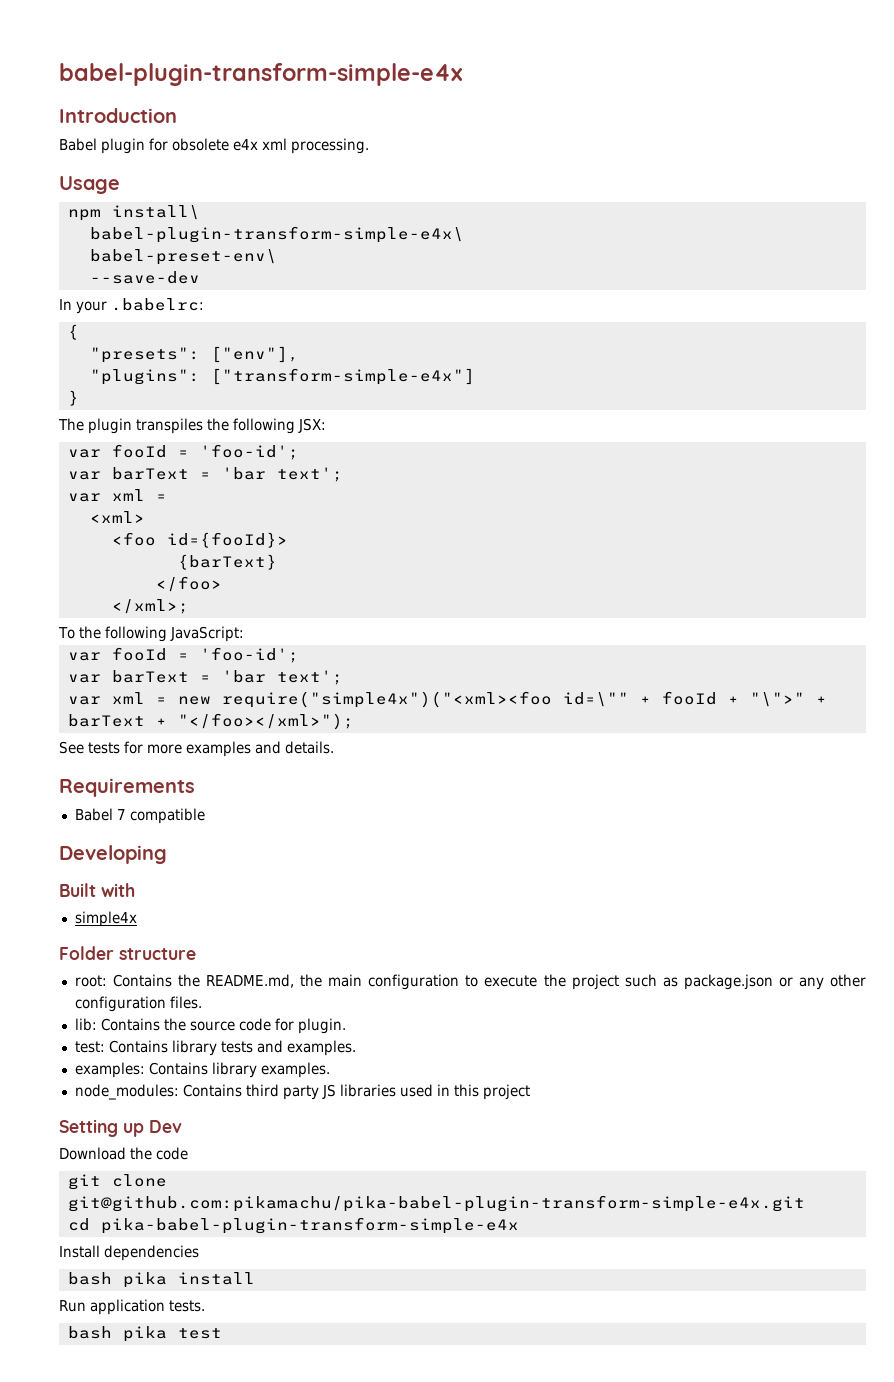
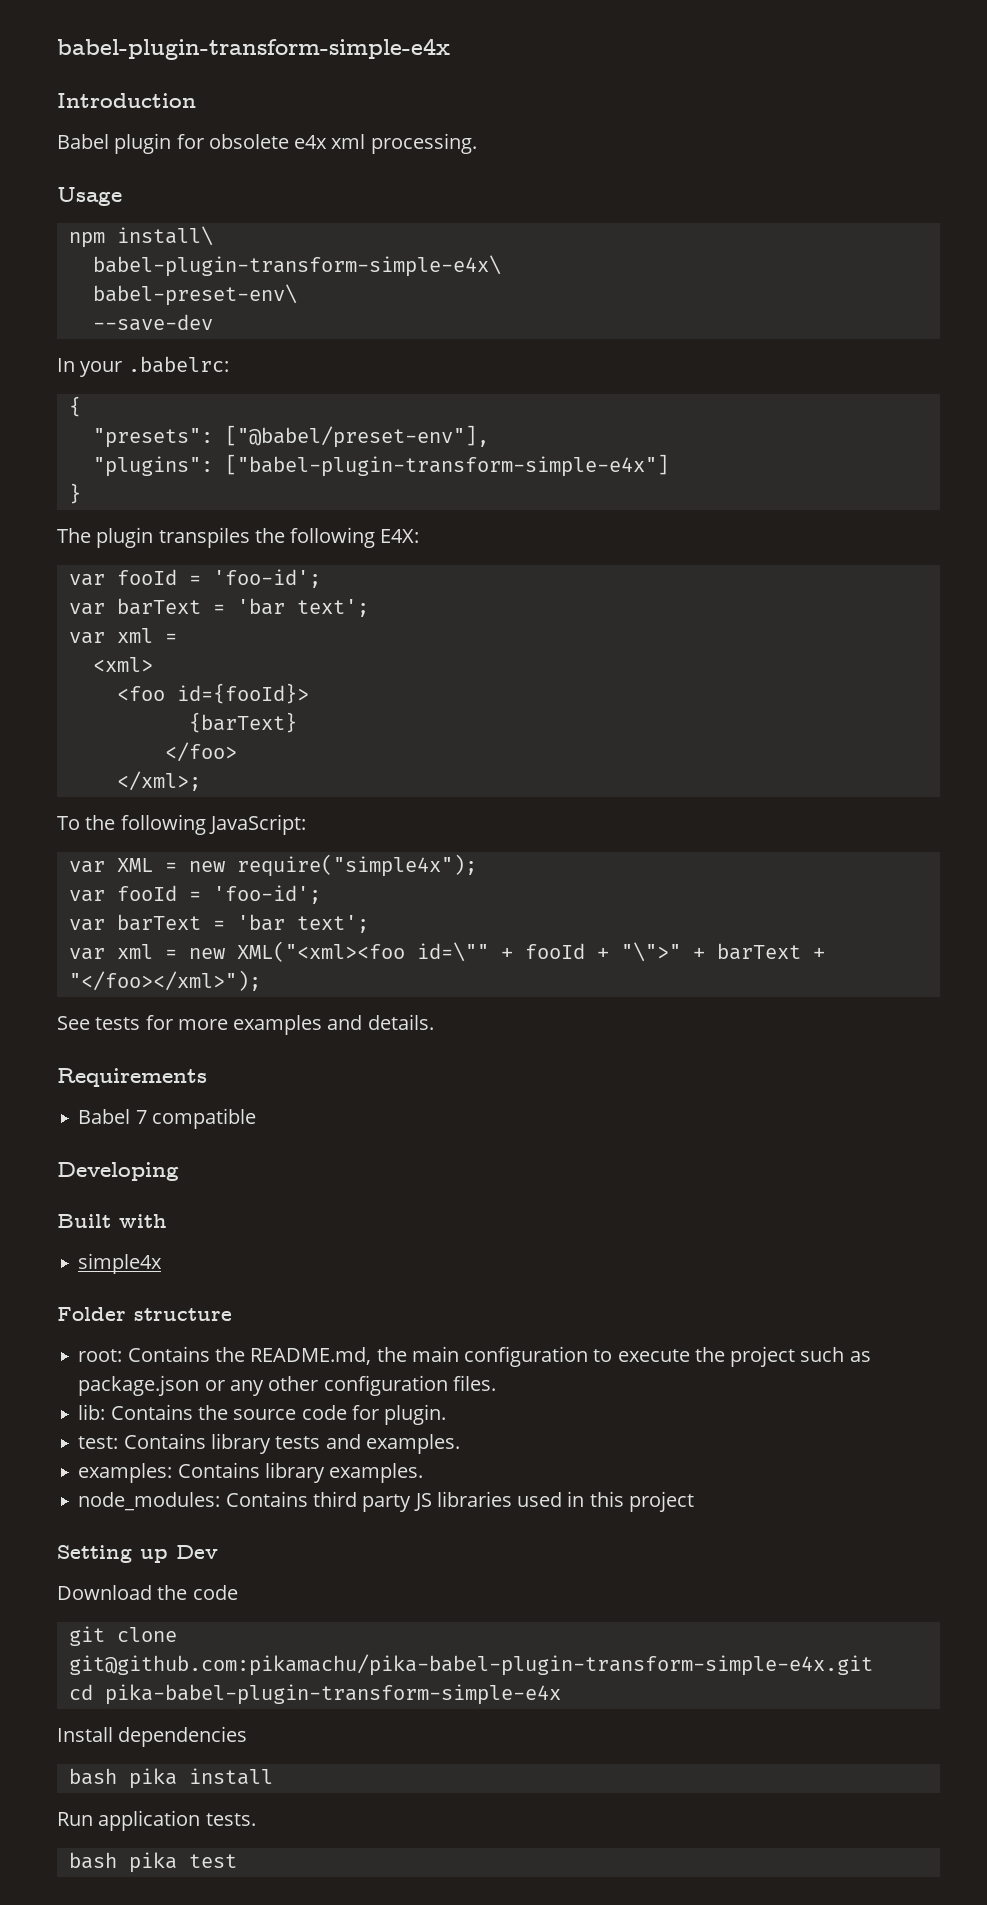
[210,346,299,363] ["env"], -> [224,425,489,448] ["@babel/preset-env"],
[210,368,475,385] ["transform-simple-e4x"] -> [224,454,669,477] ["babel-plugin-transform-simple-e4x"]
[298,418,326,433] JSX: -> [380,529,420,543] E4X:
(244, 634) none -> [68,854,477,877] // var XML = new require("simple4x");
[221,691,552,708] require("simple4x")("<xml><foo -> [236,941,405,962] XML("<xml><foo

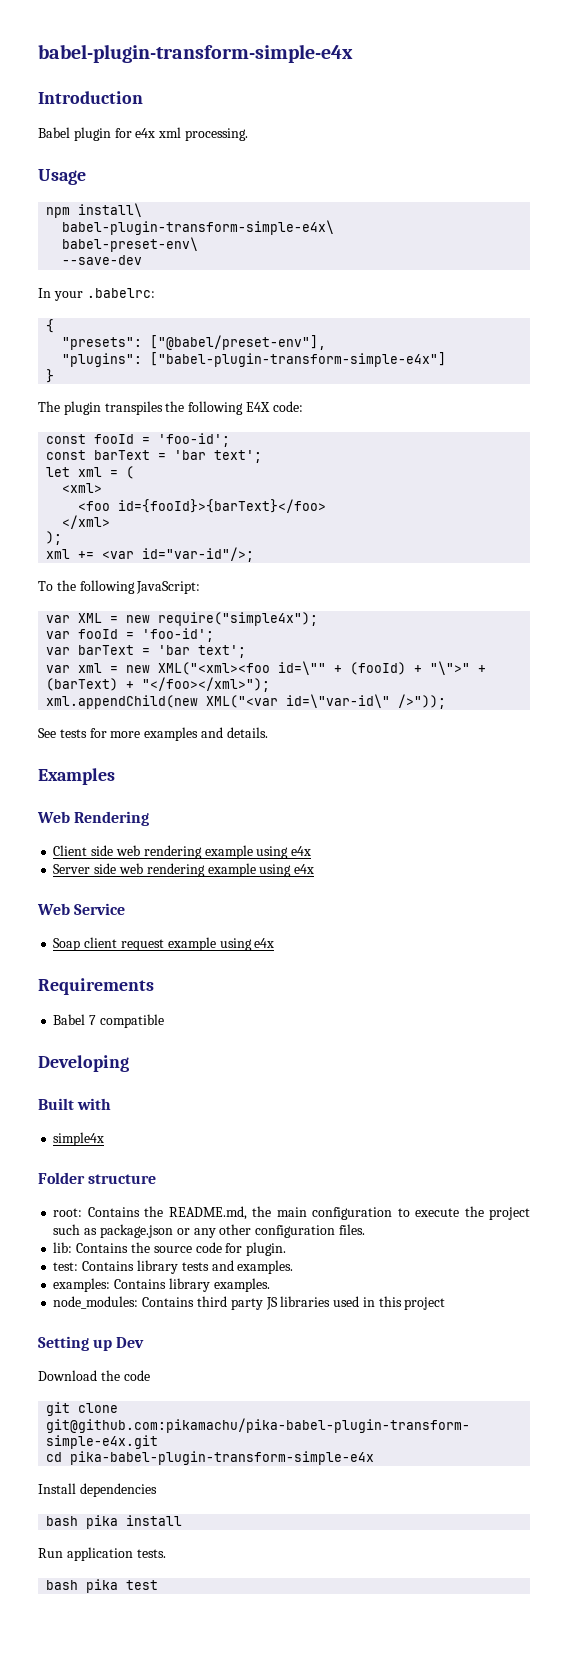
[208,134,289,149] obsolete -> (132, 133) none
[380,529,420,543] [68,569,321,588] [68,598,369,617] [68,628,177,644] E4X: // var fooId = 'foo-id'; // var barText = 'bar text'; // var xml = -> [245,401,303,412] [46,433,231,447] [46,450,263,463] [46,466,135,479] E4X code: // const fooId = 'foo-id'; // const barText = 'bar text'; // let xml = (
[176,683,309,704] [188,712,297,733] [164,742,237,762] [116,771,201,791] id={fooId}> // {barText} // </foo> // </xml>; -> [118,499,327,513] [62,515,111,529] [46,531,63,545] [46,547,255,562] id={fooId}>{barText}</foo> // </xml> // ); // xml += <var id="var-id"/>;
[524,943,585,959] fooId -> [350,662,407,675] (fooId)
[716,943,801,960] barText -> [46,678,119,691] (barText)
(261, 980) none -> [46,694,447,709] // xml.appendChild(new XML("<var id=\"var-id\" />"));
(434, 1022) none -> [38,768,115,785] [37,811,150,826] [53,845,312,859] [53,863,315,877] [37,903,126,915] [53,937,275,951] // Examples // Web Rendering // Client side web rendering example using e4x // Server side web rendering example using e4x // Web Service // Soap client request example using e4x

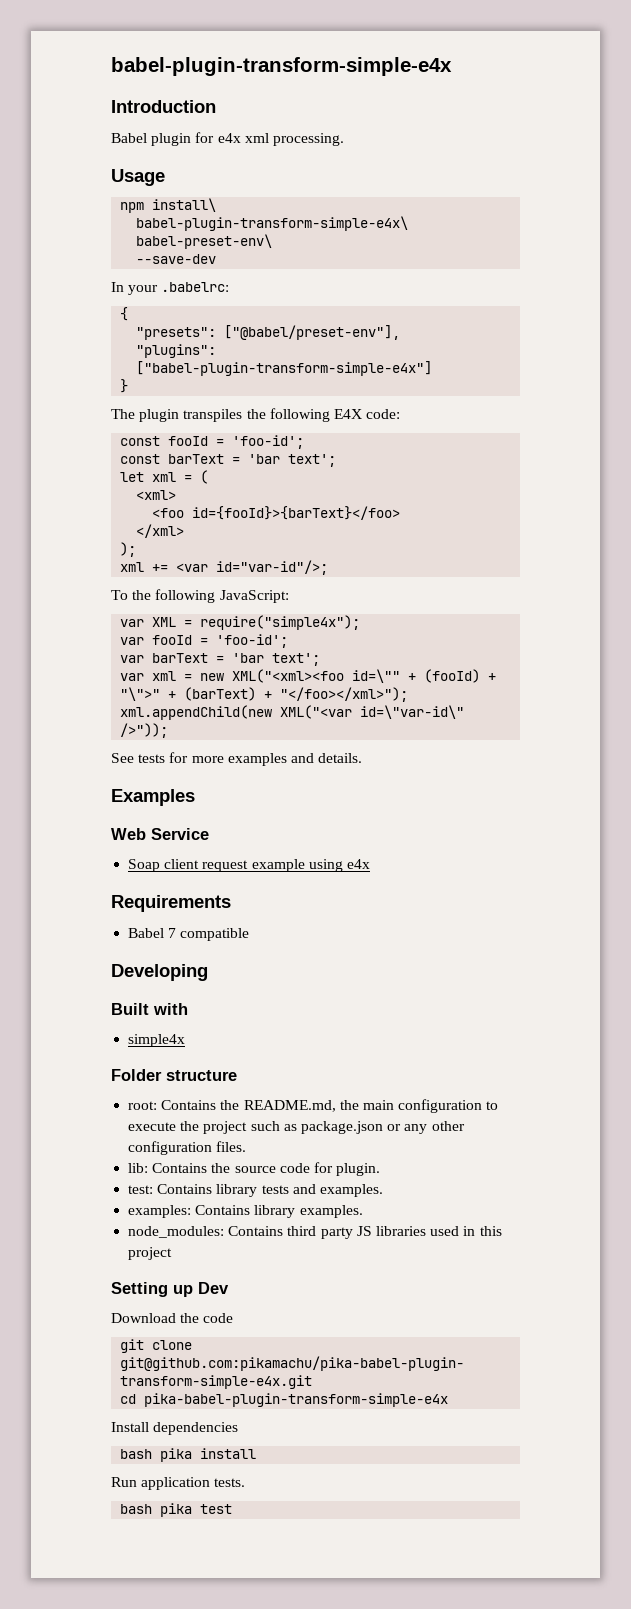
[126,615,151,623] new -> (193, 623) none
[37,811,150,826] [53,845,312,859] [53,863,315,877] // Web Rendering // Client side web rendering example using e4x // Server side web rendering example using e4x -> (195, 797) none

